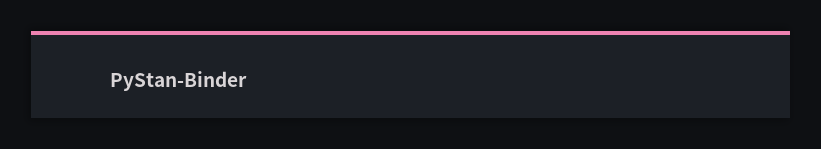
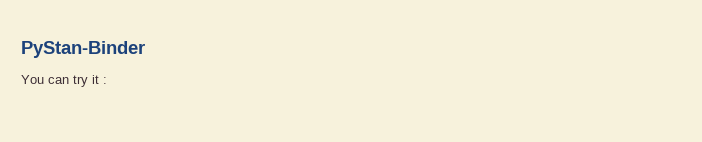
(247, 81) none -> [21,75,107,87] // You can try it :

